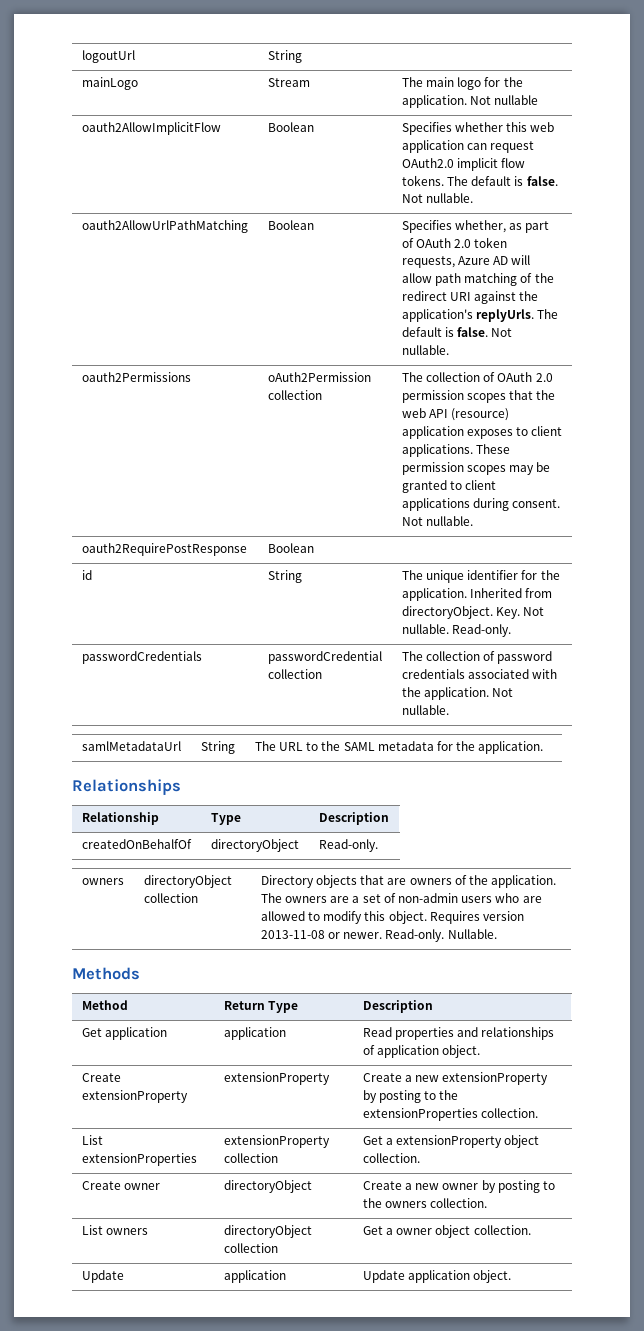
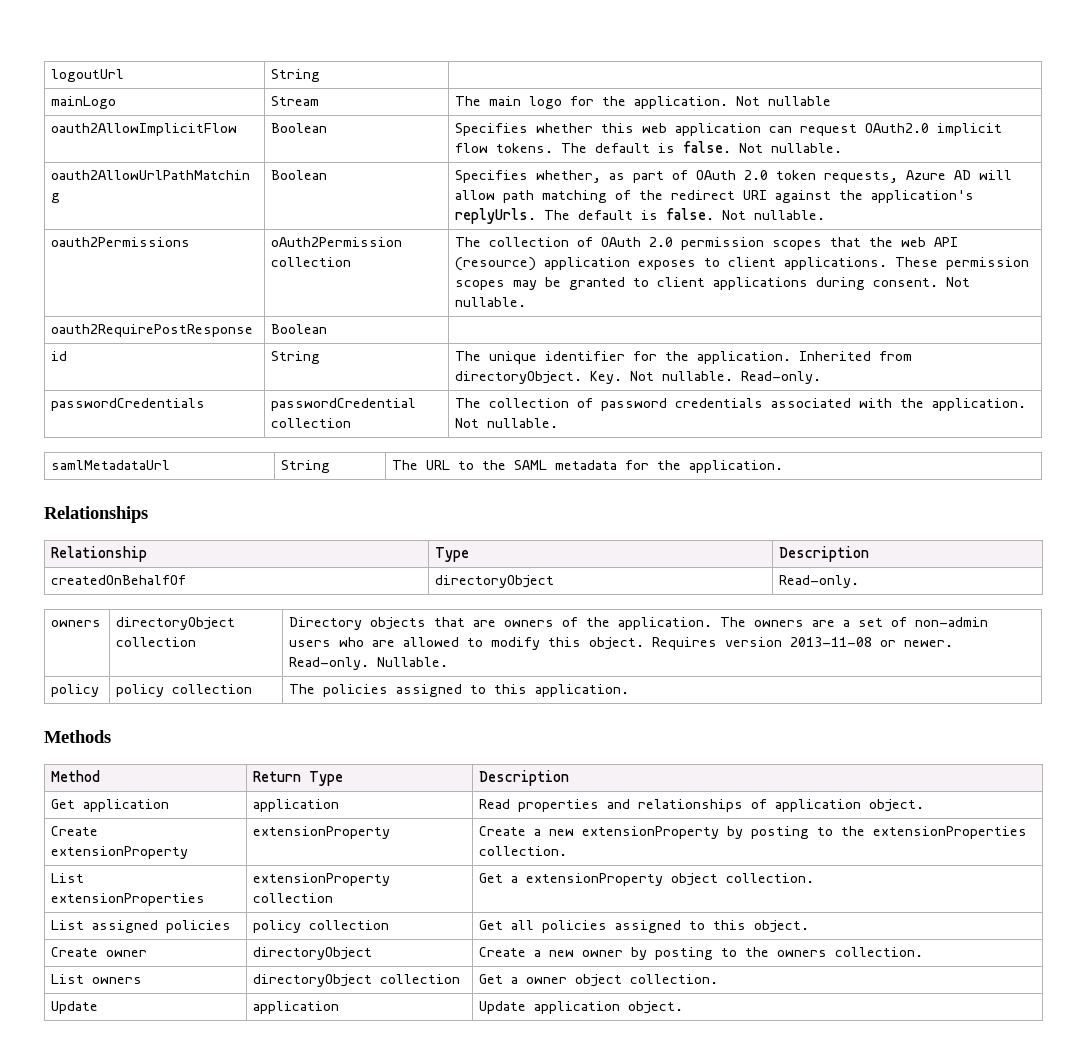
(497, 934) none -> [51,684,100,697] [116,684,253,697] [289,684,630,697] // policy | policy collection | The policies assigned to this application.
(420, 1158) none -> [51,920,232,933] [253,920,390,933] [479,920,810,933] // List assigned policies | policy collection | Get all policies assigned to this object.

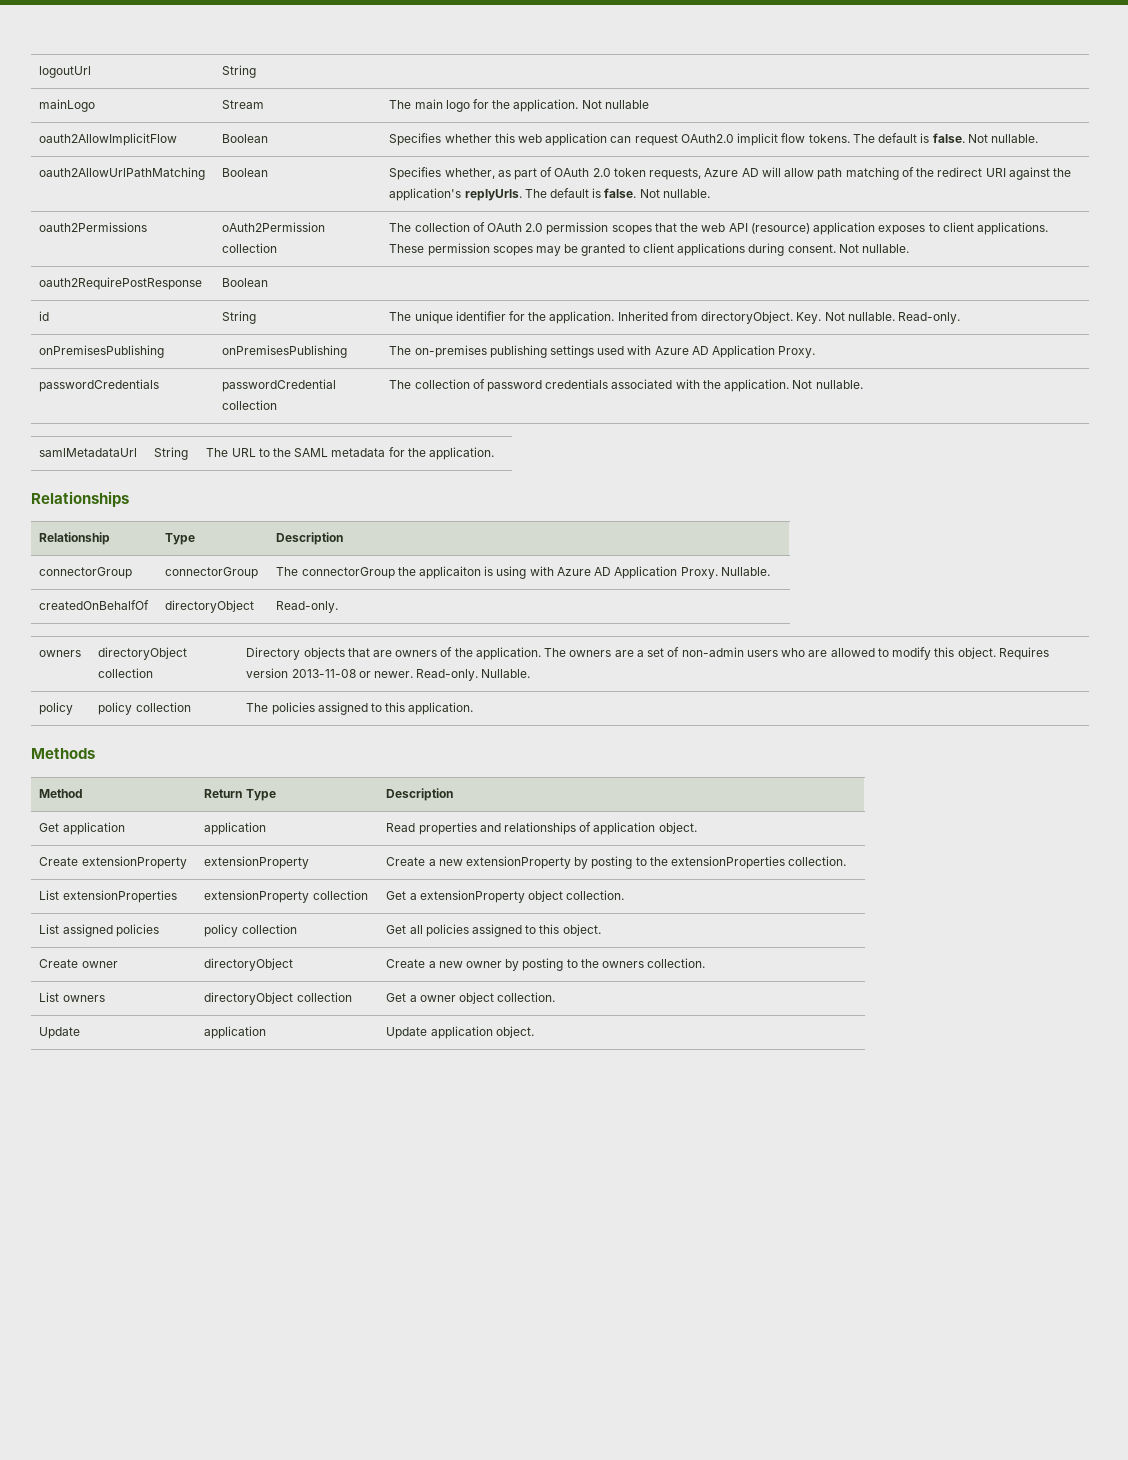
(822, 377) none -> [39,345,165,358] [222,345,348,358] [389,345,816,358] // onPremisesPublishing | onPremisesPublishing | The on-premises publishing settings used with Azure AD Application Proxy.
(870, 554) none -> [39,567,133,579] [165,567,259,579] [276,566,770,579] // connectorGroup | connectorGroup | The connectorGroup the applicaiton is using with Azure AD Application Proxy. Nullable.

